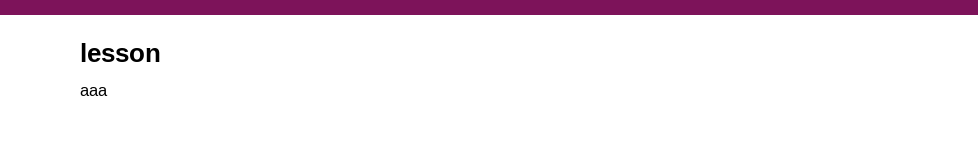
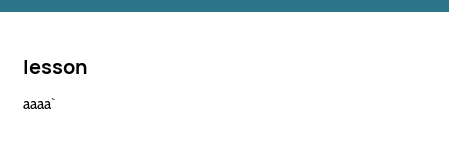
[80,87,108,96] aaa -> [23,98,56,109] aaaa`

